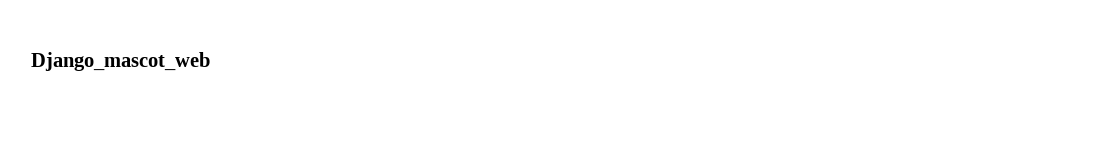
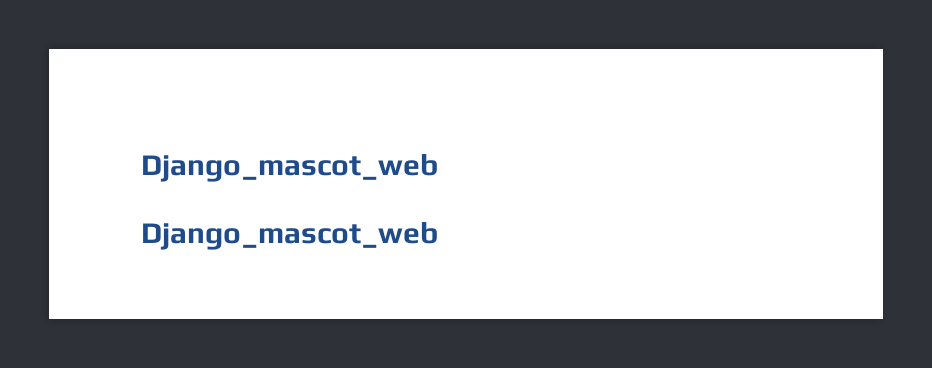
[31,52,210,71] Django_mascot_web -> [141,154,438,182] [141,222,438,250] Django_mascot_web // Django_mascot_web

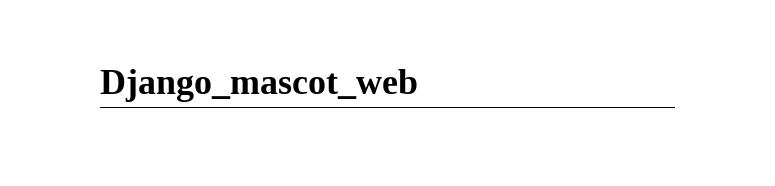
[141,154,438,182] [141,222,438,250] Django_mascot_web // Django_mascot_web -> [100,69,418,102] Django_mascot_web

